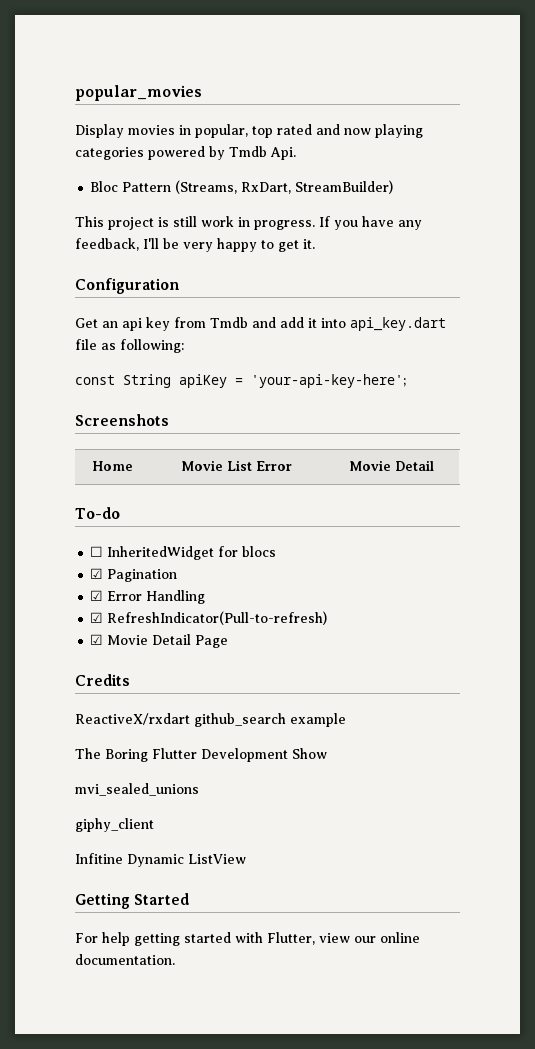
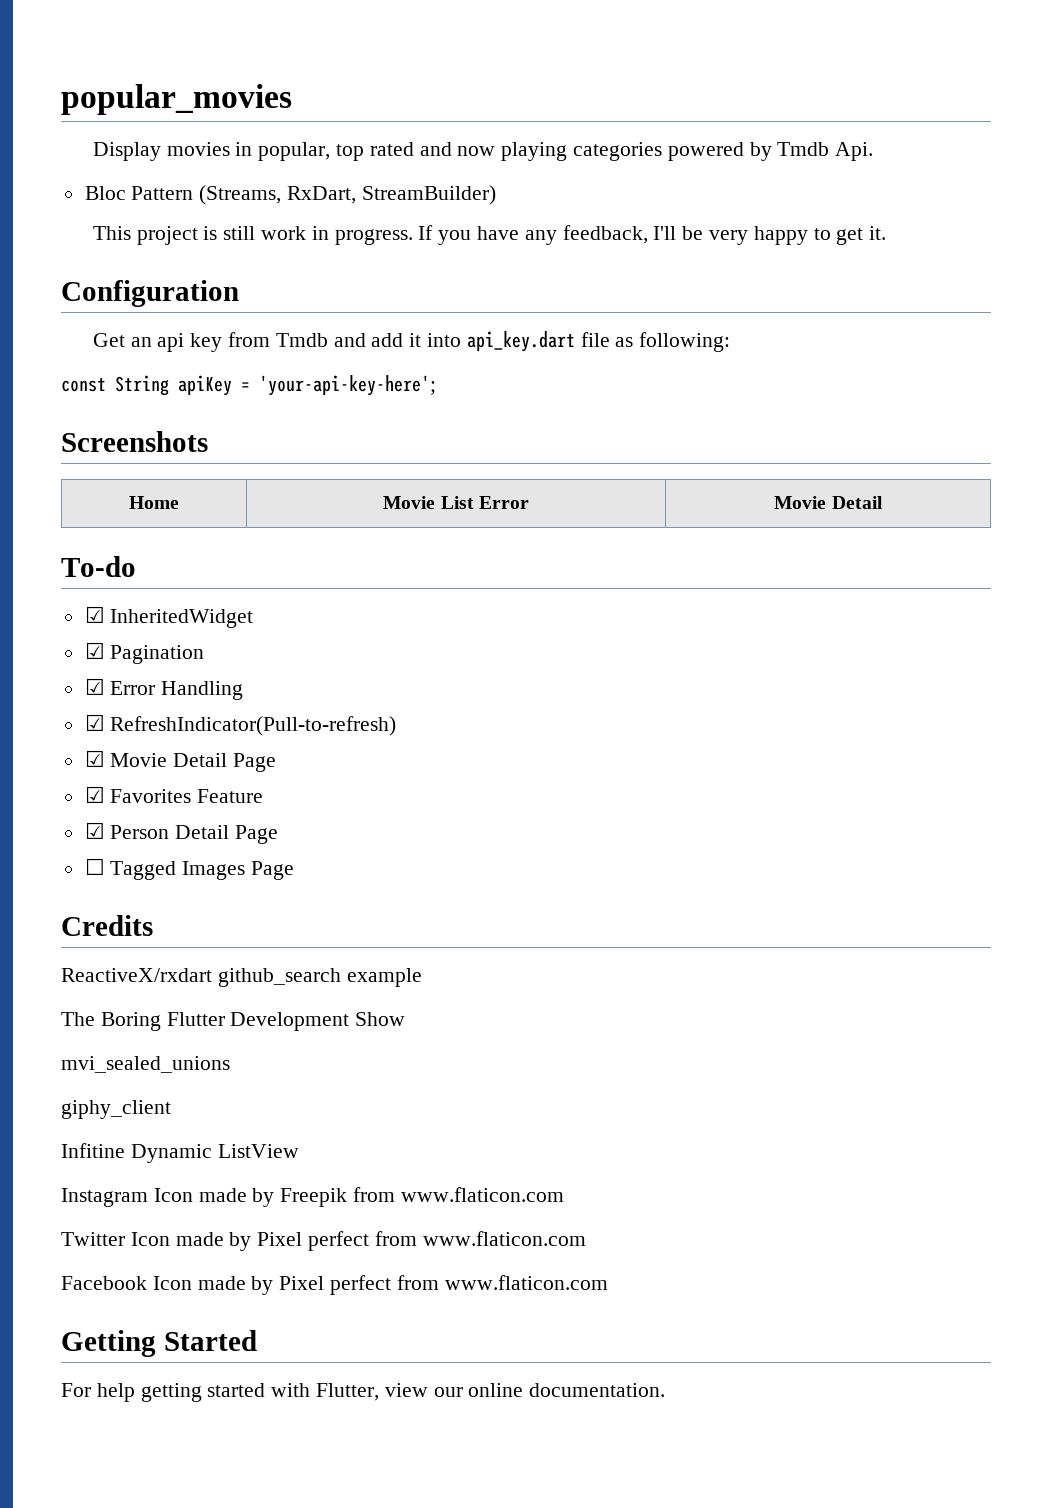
[90,546,104,557] ☐ -> [84,606,105,623] ☑
[218,546,277,557] for blocs -> (254, 618) none
(229, 641) none -> [84,786,264,803] [84,822,279,844] [84,858,295,880] // ☑ Favorites Feature // ☑ Person Detail Page // ☐ Tagged Images Page
(246, 859) none -> [61,1187,564,1207] [61,1231,586,1251] [61,1275,608,1295] // Instagram Icon made by Freepik from www.flaticon.com // Twitter Icon made by Pixel perfect from www.flaticon.com // Facebook Icon made by Pixel perfect from www.flaticon.com

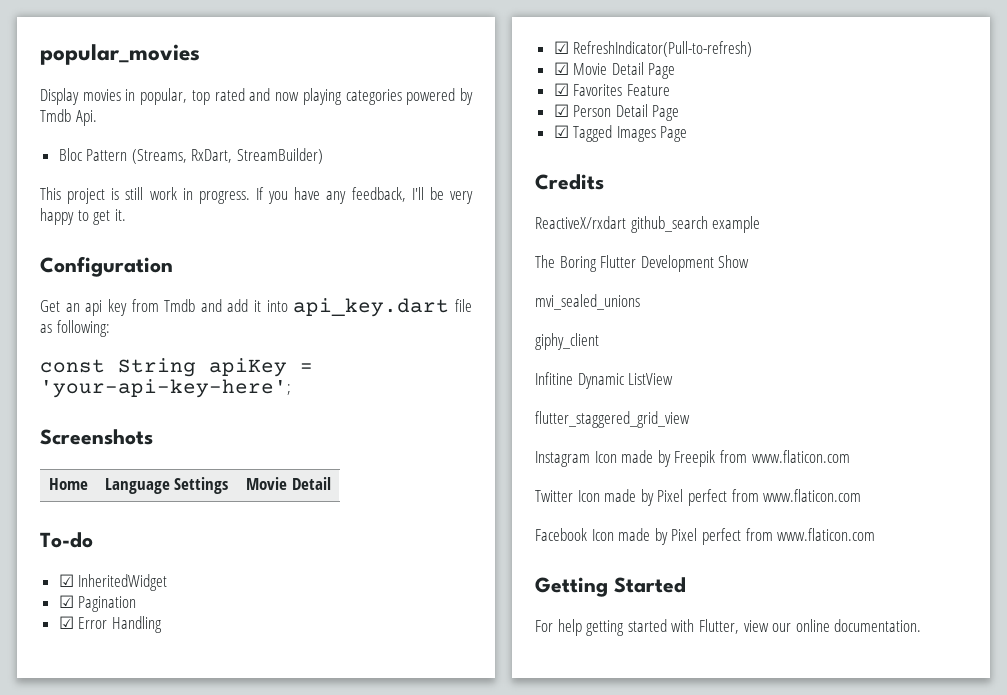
[383,496,529,509] Movie List Error -> [104,477,229,494] Language Settings
[84,858,105,875] ☐ -> [553,125,569,138] ☑
(299, 1151) none -> [535,411,690,428] // flutter_staggered_grid_view

